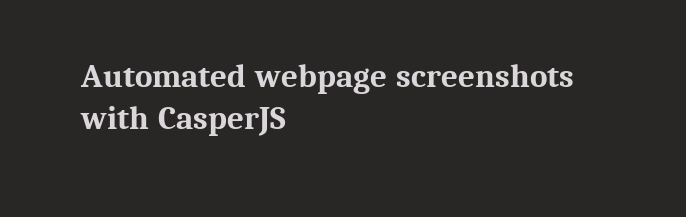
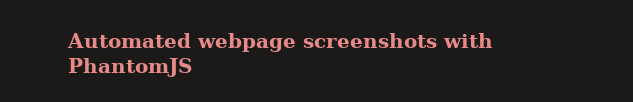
[157,107,286,136] CasperJS -> [68,58,192,77] PhantomJS

